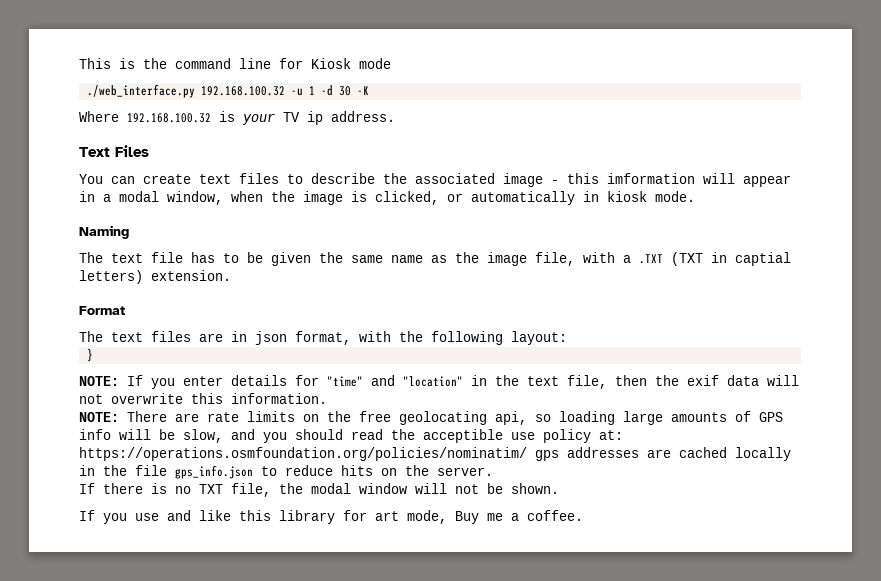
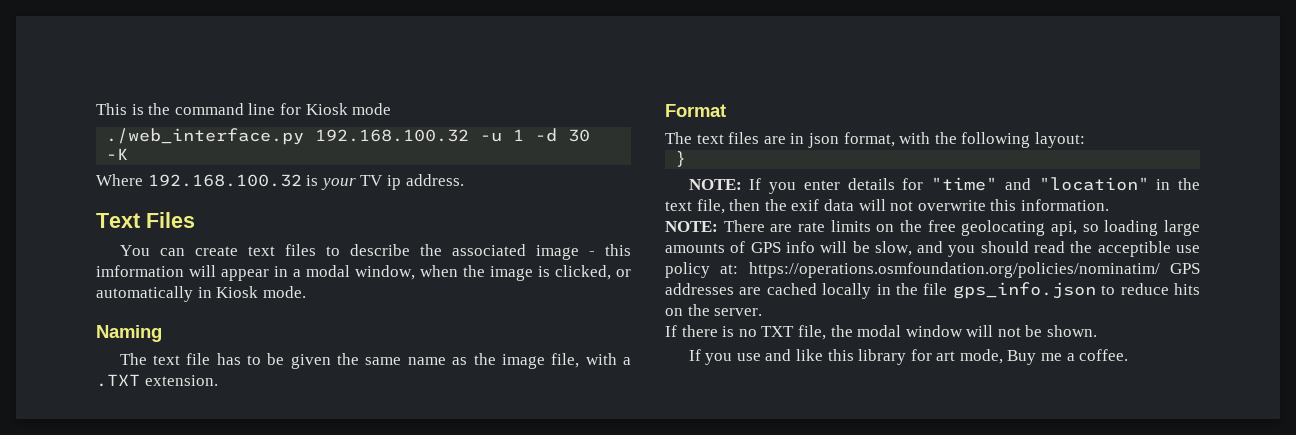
[607,191,647,202] kiosk -> [216,286,259,298] Kiosk
[671,252,791,266] [79,270,143,284] (TXT in captial letters) -> (140, 380) none
[535,450,559,461] gps -> [1170,263,1200,274] GPS

